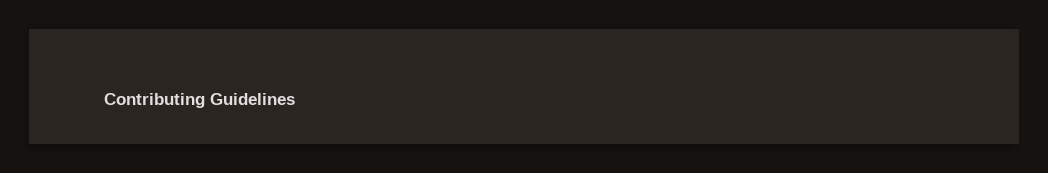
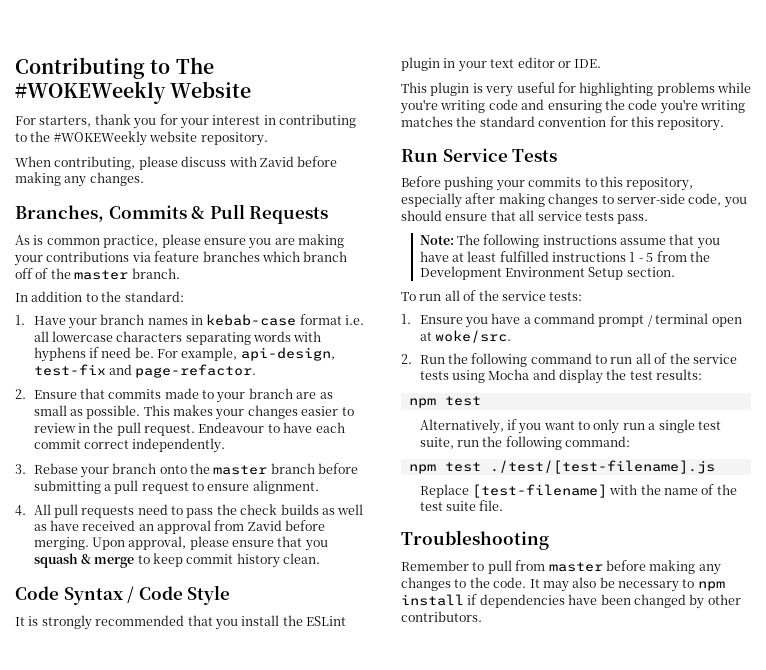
[210,93,295,105] Guidelines -> [150,57,214,74] [15,81,252,104] [15,114,356,129] [15,131,268,146] [15,156,338,170] [15,172,144,187] [15,204,329,224] [15,234,344,249] [14,251,348,266] [15,268,180,280] [15,291,184,302] [15,314,365,329] [33,331,322,345] [33,347,335,362] [33,364,257,378] [15,388,333,403] [33,405,354,420] [33,422,345,436] [33,438,226,453] [15,463,359,478] [33,480,319,494] [15,504,364,518] [33,520,326,534] [33,536,328,551] [33,553,321,568] [15,585,231,605] [15,615,346,630] [401,57,602,72] [401,82,751,97] [400,99,745,114] [401,116,725,131] [401,148,558,162] [401,176,694,191] [401,193,747,208] [401,210,649,224] [419,234,720,249] [419,251,710,262] [419,266,675,280] [401,290,583,301] [401,313,742,328] [419,330,511,343] [401,353,737,367] [419,369,703,384] [408,396,481,408] [419,419,721,434] [419,436,631,450] [408,460,715,474] [419,484,737,498] [419,500,504,511] [401,530,549,550] [401,560,721,575] [401,577,725,592] [401,594,741,609] [401,611,482,622] to The #WOKEWeekly Website // For starters, thank you for your interest in contributing to the #WOKEWeekly website repository. // When contributing, please discuss with Zavid before making any changes. // Branches, Commits & Pull Requests // As is common practice, please ensure you are making your contributions via feature branches which branch off of the master branch. // In addition to the standard: // 1. Have your branch names in kebab-case format i.e. all lowercase characters separating words with hyphens if need be. For example, api-design, test-fix and page-refactor. // 2. Ensure that commits made to your branch are as small as possible. This makes your changes easier to review in the pull request. Endeavour to have each commit correct independently. // 3. Rebase your branch onto the master branch before submitting a pull request to ensure alignment. // 4. All pull requests need to pass the check builds as well as have received an approval from Zavid before merging. Upon approval, please ensure that you squash & merge to keep commit history clean. // Code Syntax / Code Style // It is strongly recommended that you install the ESLint plugin in your text editor or IDE. // This plugin is very useful for highlighting problems while you're writing code and ensuring the code you're writing matches the standard convention for this repository. // Run Service Tests // Before pushing your commits to this repository, especially after making changes to server-side code, you should ensure that all service tests pass. // Note: The following instructions assume that you have at least fulfilled instructions 1 - 5 from the Development Environment Setup section. // To run all of the service tests: // 1. Ensure you have a command prompt / terminal open at woke/src. // 2. Run the following command to run all of the service tests using Mocha and display the test results: // npm test // Alternatively, if you want to only run a single test suite, run the following command: // npm test ./test/[test-filename].js // Replace [test-filename] with the name of the test suite file. // Troubleshooting // Remember to pull from master before making any changes to the code. It may also be necessary to npm install if dependencies have been changed by other contributors.

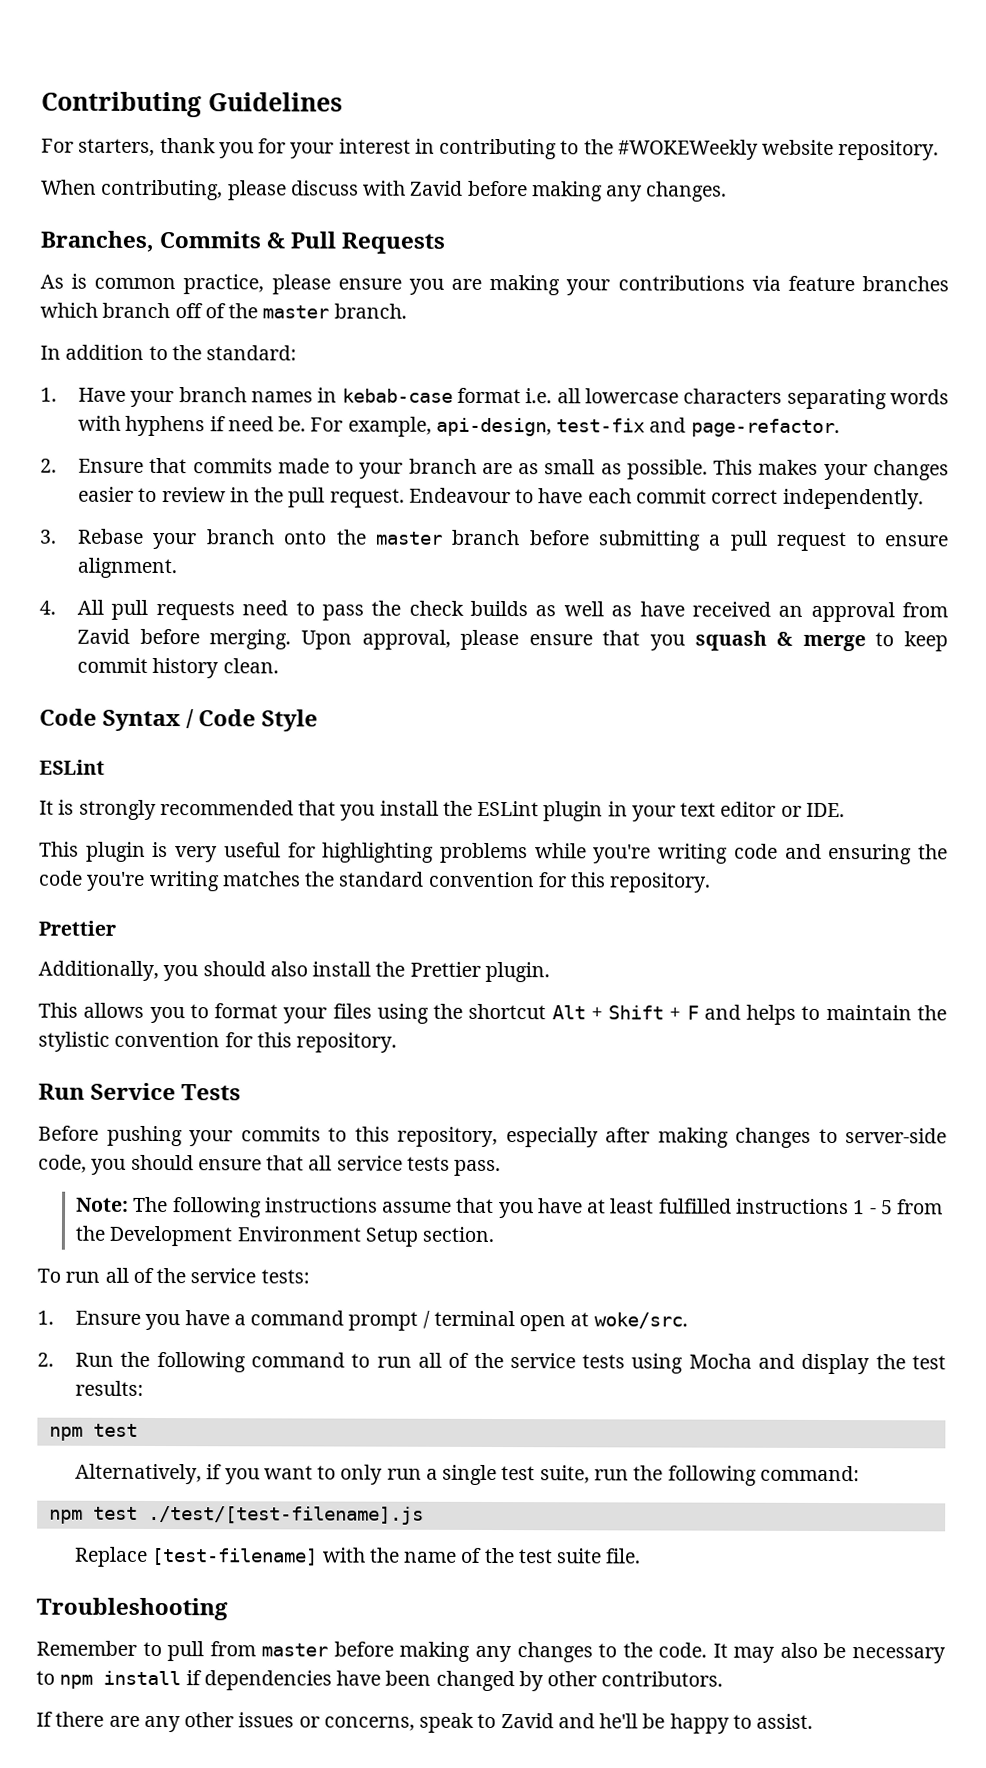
[150,57,214,74] [15,81,252,104] to The #WOKEWeekly Website -> [207,92,343,112] Guidelines
(231, 595) none -> [39,759,105,775] // ESLint
(725, 124) none -> [38,920,116,936] [38,960,550,983] [38,1002,948,1025] [38,1031,398,1053] // Prettier // Additionally, you should also install the Prettier plugin. // This allows you to format your files using the shortcut Alt + Shift + F and helps to maintain the stylistic convention for this repository.
(482, 616) none -> [36,1711,814,1734] // If there are any other issues or concerns, speak to Zavid and he'll be happy to assist.

